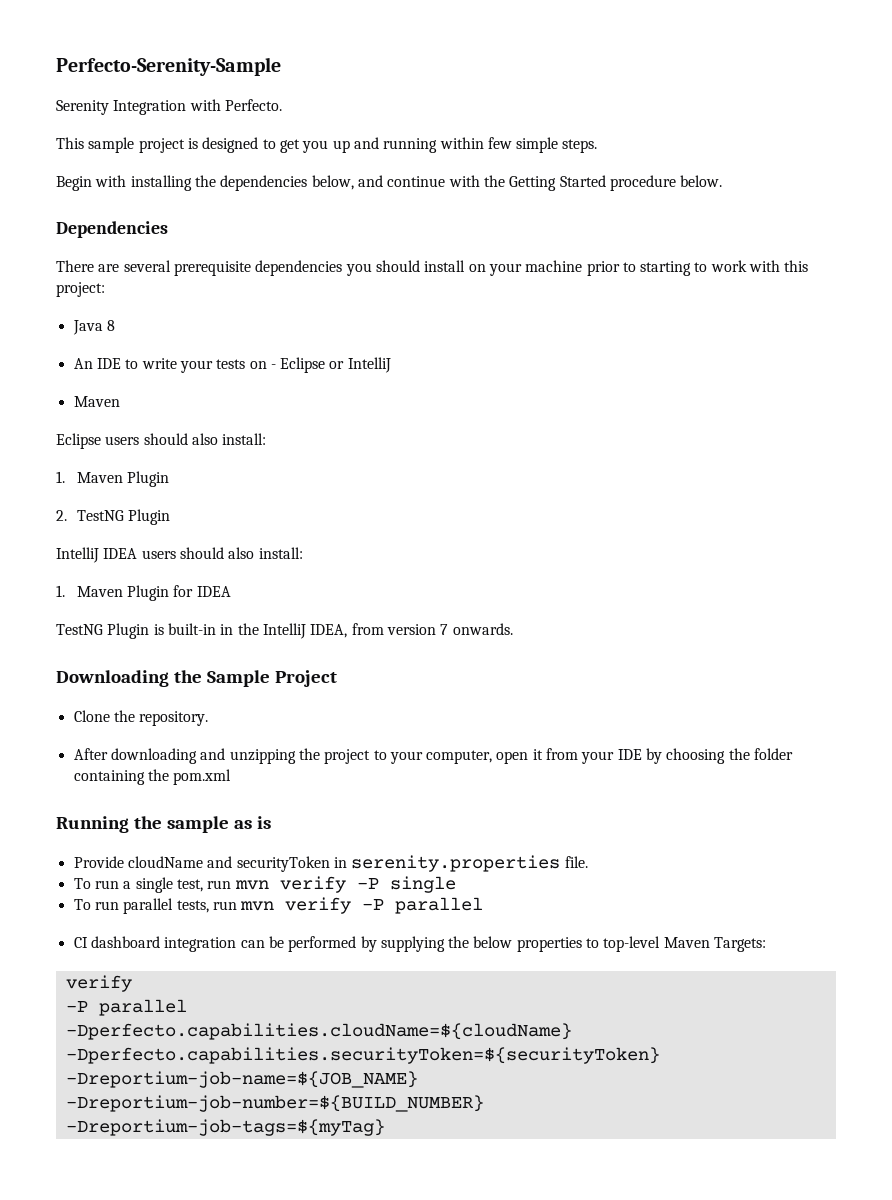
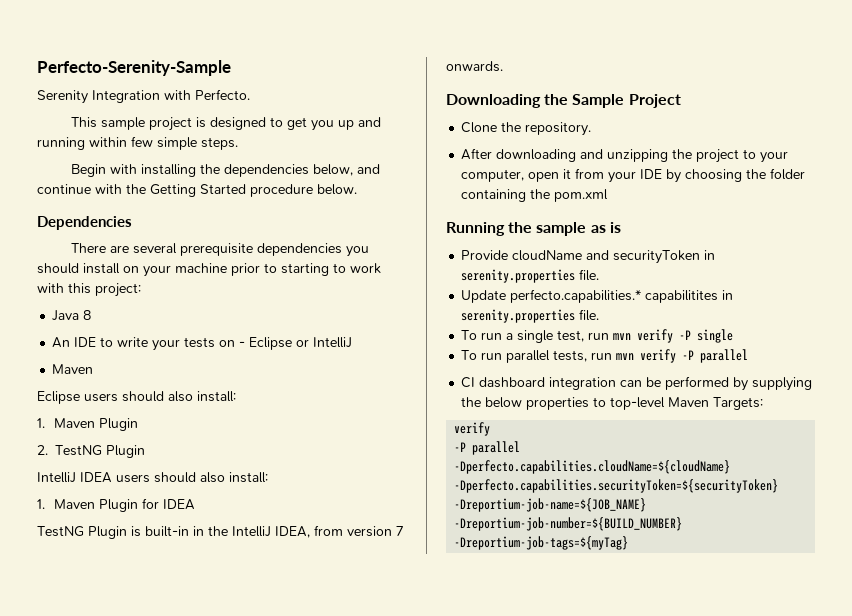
(588, 862) none -> [461,289,734,303] [461,309,600,323] // Update perfecto.capabilities.* capabilitites in serenity.properties file.

